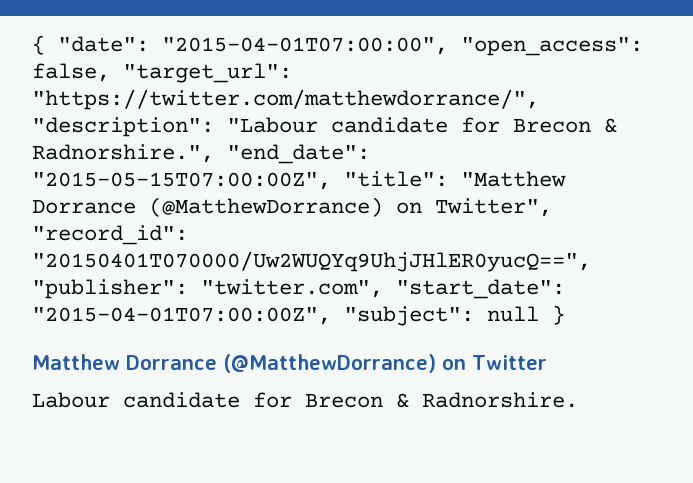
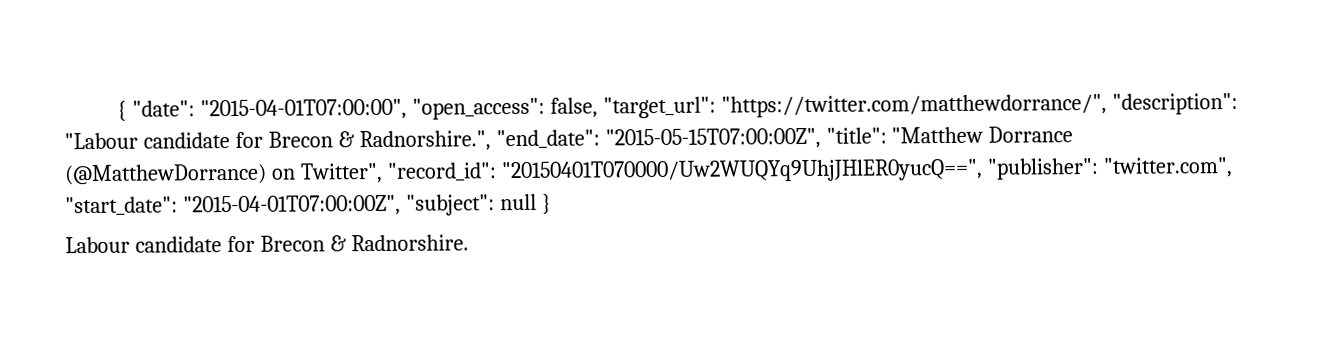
[32,354,547,373] // Matthew Dorrance (@MatthewDorrance) on Twitter -> (552, 204) none

